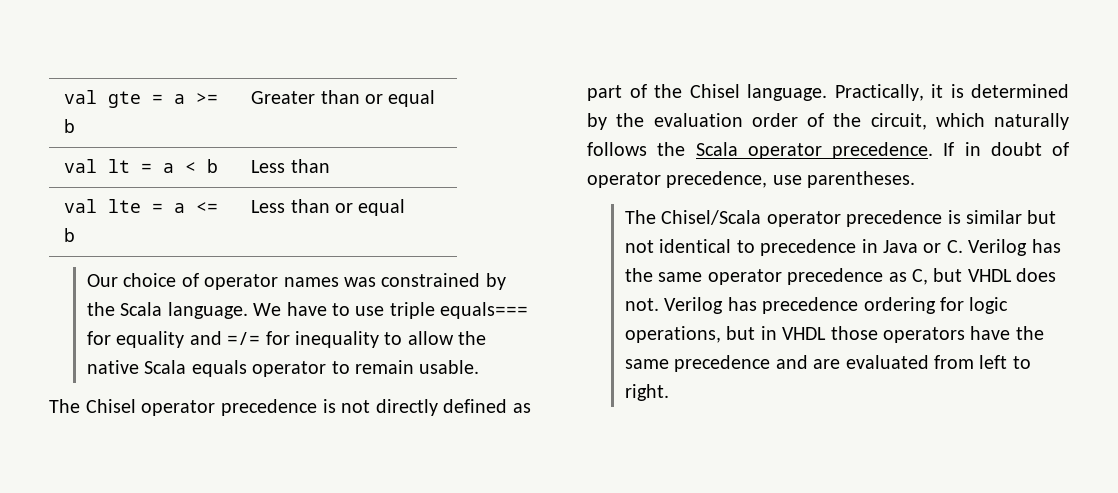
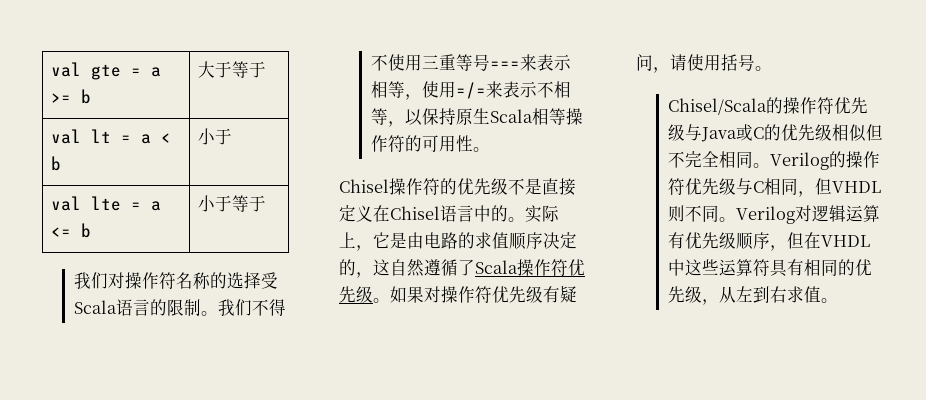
[251,90,436,107] Greater than or equal -> [197,61,266,78] 大于等于
[251,159,330,173] Less than -> [197,128,232,145] 小于
[251,199,406,216] [87,273,506,290] [87,302,529,319] [87,331,487,348] [87,360,480,377] [49,399,531,416] [587,84,1069,101] [587,113,1069,130] [587,142,1069,159] [587,171,916,188] [625,210,1057,227] [625,239,1061,256] [625,268,1057,285] [625,297,1009,314] [625,326,1044,343] [625,355,1031,372] [625,384,670,401] Less than or equal // Our choice of operator names was constrained by the Scala language. We have to use triple equals=== for equality and =/= for inequality to allow the native Scala equals operator to remain usable. // The Chisel operator precedence is not directly defined as part of the Chisel language. Practically, it is determined by the evaluation order of the circuit, which naturally follows the Scala operator precedence. If in doubt of operator precedence, use parentheses. // The Chisel/Scala operator precedence is similar but not identical to precedence in Java or C. Verilog has the same operator precedence as C, but VHDL does not. Verilog has precedence ordering for logic operations, but in VHDL those operators have the same precedence and are evaluated from left to right. -> [197,195,266,212] [73,272,278,289] [73,299,286,316] [370,54,571,71] [370,81,571,100] [370,108,583,127] [370,135,490,152] [339,178,576,196] [339,205,559,223] [339,232,577,251] [339,259,585,278] [339,285,577,303] [636,54,772,73] [667,97,868,115] [667,124,883,142] [667,151,880,170] [667,178,881,197] [667,205,880,224] [667,232,870,251] [667,259,872,277] [667,286,838,305] 小于等于 // 我们对操作符名称的选择受Scala语言的限制。我们不得不使用三重等号===来表示相等，使用=/=来表示不相等，以保持原生Scala相等操作符的可用性。 // Chisel操作符的优先级不是直接定义在Chisel语言中的。实际上，它是由电路的求值顺序决定的，这自然遵循了Scala操作符优先级。如果对操作符优先级有疑问，请使用括号。 // Chisel/Scala的操作符优先级与Java或C的优先级相似但不完全相同。Verilog的操作符优先级与C相同，但VHDL则不同。Verilog对逻辑运算有优先级顺序，但在VHDL中这些运算符具有相同的优先级，从左到右求值。

